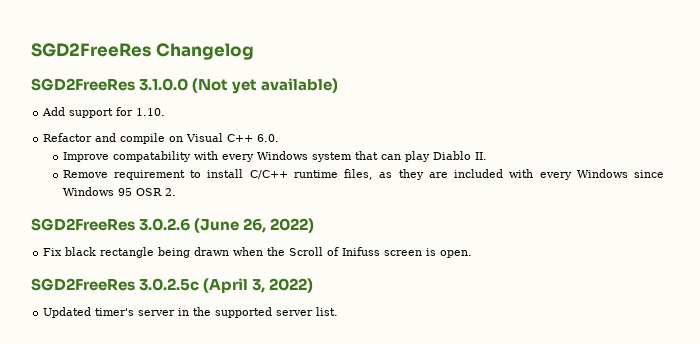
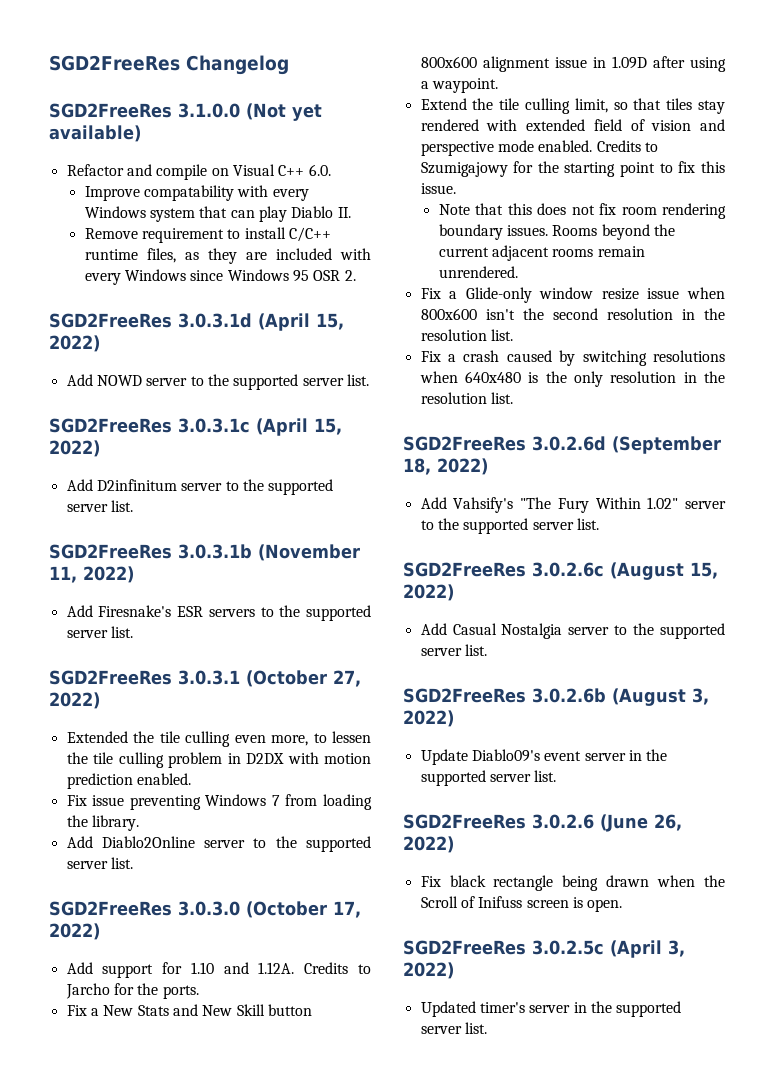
[42,107,166,118] // Add support for 1.10. -> (141, 133) none
(176, 192) none -> [49,313,344,331] [49,335,100,352] [66,374,369,390] [49,418,342,436] [49,440,100,457] [66,479,334,495] [66,500,133,512] [49,544,360,561] [49,566,134,583] [66,605,372,621] [66,626,133,638] [49,670,361,687] [49,692,100,709] [66,731,371,747] [66,752,371,768] [66,773,191,789] [66,794,372,810] [66,815,139,831] [66,836,371,852] [66,857,133,869] [49,901,361,918] [49,923,100,940] [66,962,371,978] [65,983,199,999] [66,1004,312,1016] [420,56,726,72] [420,78,498,93] [420,98,725,114] [420,119,725,131] [420,140,658,156] [420,161,725,177] [420,183,456,194] [438,203,726,219] [438,224,675,240] [438,245,645,261] [438,266,518,278] [420,287,725,303] [420,308,725,320] [420,329,513,341] [420,350,725,366] [419,371,725,387] [420,392,513,404] [403,436,721,454] [403,458,488,475] [420,497,726,513] [420,518,599,534] [403,562,718,580] [403,584,454,601] [420,623,725,639] [420,644,487,656] [403,688,709,706] [403,710,454,727] [420,749,668,765] [420,770,557,786] // SGD2FreeRes 3.0.3.1d (April 15, 2022) // Add NOWD server to the supported server list. // SGD2FreeRes 3.0.3.1c (April 15, 2022) // Add D2infinitum server to the supported server list. // SGD2FreeRes 3.0.3.1b (November 11, 2022) // Add Firesnake's ESR servers to the supported server list. // SGD2FreeRes 3.0.3.1 (October 27, 2022) // Extended the tile culling even more, to lessen the tile culling problem in D2DX with motion prediction enabled. // Fix issue preventing Windows 7 from loading the library. // Add Diablo2Online server to the supported server list. // SGD2FreeRes 3.0.3.0 (October 17, 2022) // Add support for 1.10 and 1.12A. Credits to Jarcho for the ports. // Fix a New Stats and New Skill button 800x600 alignment issue in 1.09D after using a waypoint. // Extend the tile culling limit, so that tiles stay rendered with extended field of vision and perspective mode enabled. Credits to Szumigajowy for the starting point to fix this issue. // Note that this does not fix room rendering boundary issues. Rooms beyond the current adjacent rooms remain unrendered. // Fix a Glide-only window resize issue when 800x600 isn't the second resolution in the resolution list. // Fix a crash caused by switching resolutions when 640x480 is the only resolution in the resolution list. // SGD2FreeRes 3.0.2.6d (September 18, 2022) // Add Vahsify's "The Fury Within 1.02" server to the supported server list. // SGD2FreeRes 3.0.2.6c (August 15, 2022) // Add Casual Nostalgia server to the supported server list. // SGD2FreeRes 3.0.2.6b (August 3, 2022) // Update Diablo09's event server in the supported server list.

